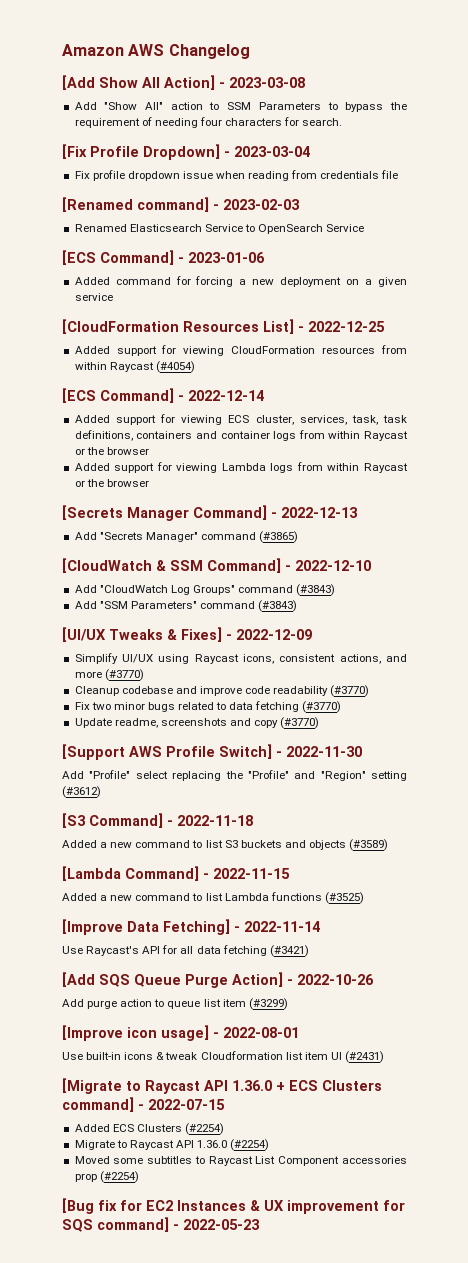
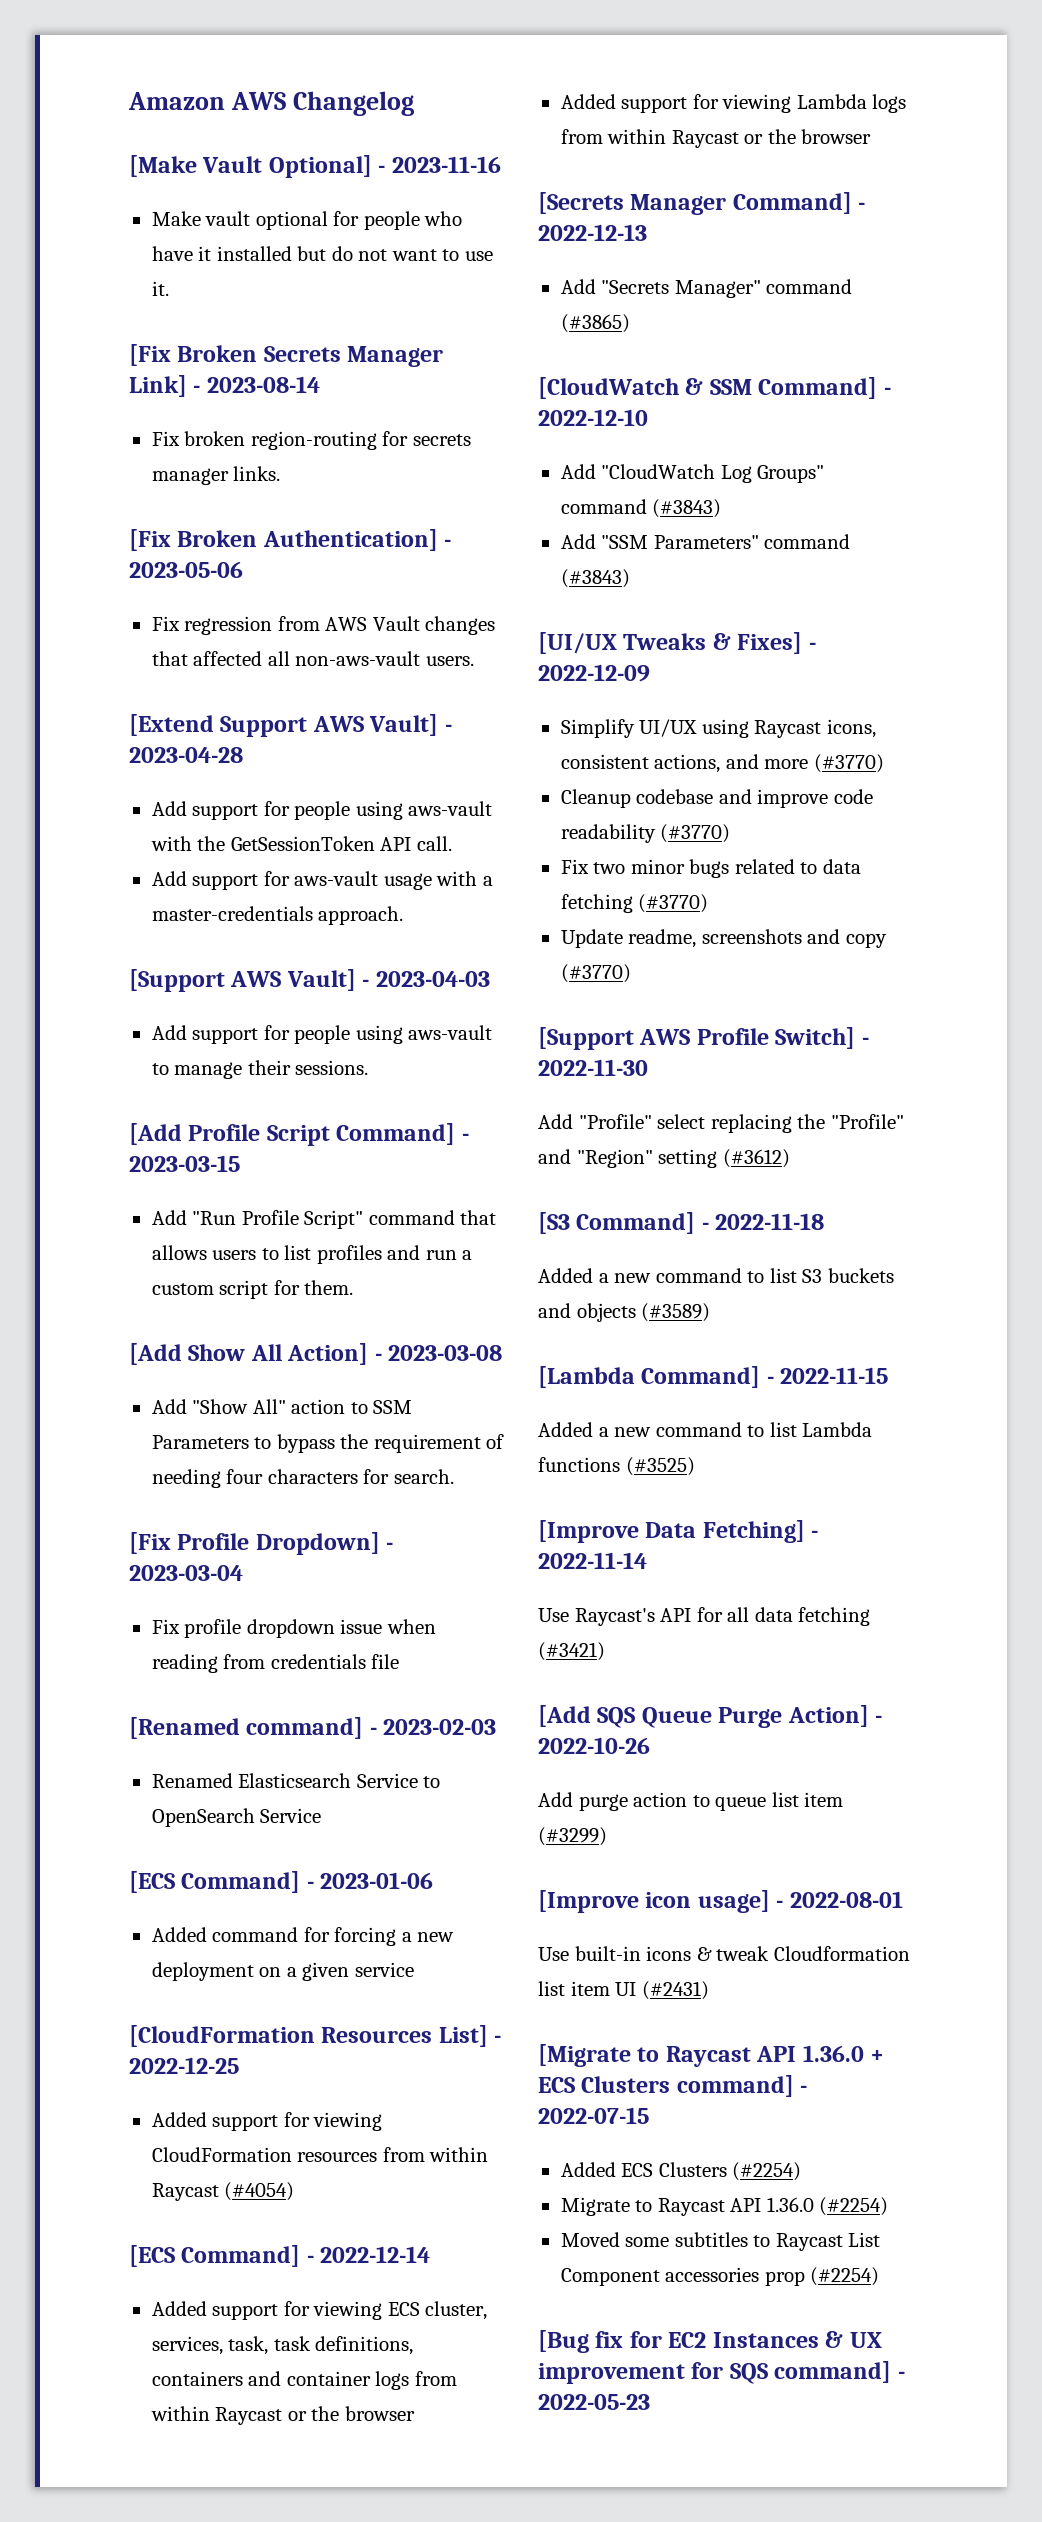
(250, 51) none -> [129,155,501,178] [151,211,463,230] [151,246,493,261] [151,281,169,296] [129,344,444,367] [129,375,320,397] [151,431,471,450] [151,466,281,485] [129,529,452,551] [129,561,243,578] [151,616,496,635] [151,651,474,666] [129,714,452,737] [129,747,243,763] [151,801,493,820] [150,836,452,851] [151,871,493,890] [151,906,404,925] [129,969,490,992] [151,1025,493,1044] [151,1060,369,1079] [129,1123,469,1146] [129,1155,240,1172] [151,1210,497,1229] [151,1245,473,1264] [151,1280,354,1299] // [Make Vault Optional] - 2023-11-16 // Make vault optional for people who have it installed but do not want to use it. // [Fix Broken Secrets Manager Link] - 2023-08-14 // Fix broken region-routing for secrets manager links. // [Fix Broken Authentication] - 2023-05-06 // Fix regression from AWS Vault changes that affected all non-aws-vault users. // [Extend Support AWS Vault] - 2023-04-28 // Add support for people using aws-vault with the GetSessionToken API call. // Add support for aws-vault usage with a master-credentials approach. // [Support AWS Vault] - 2023-04-03 // Add support for people using aws-vault to manage their sessions. // [Add Profile Script Command] - 2023-03-15 // Add "Run Profile Script" command that allows users to list profiles and run a custom script for them.

